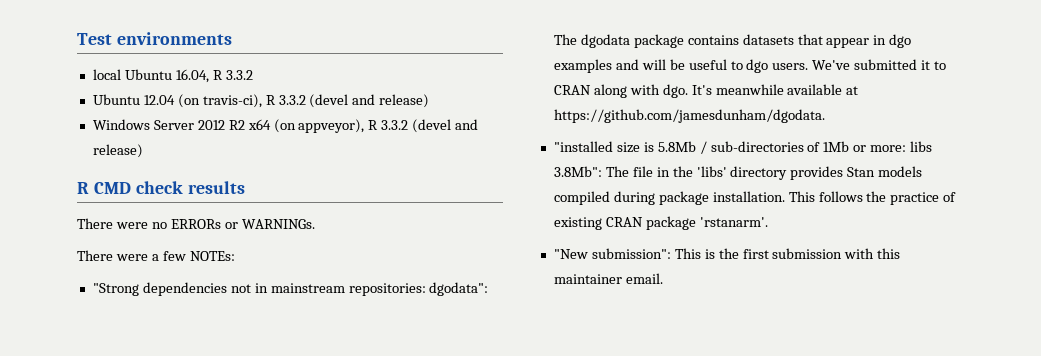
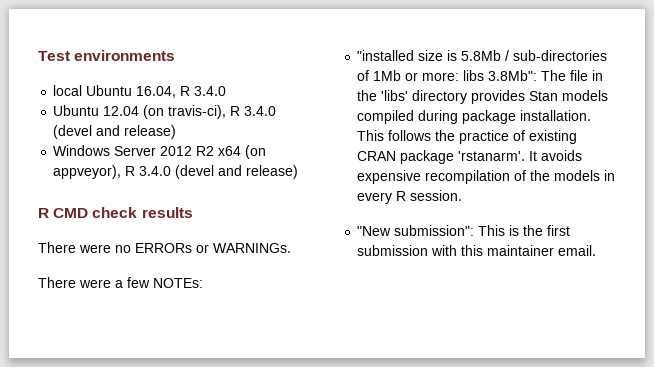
[225,70,253,80] 3.3.2 -> [194,86,227,96] 3.4.0
[278,95,306,105] 3.3.2 -> [244,106,277,116] 3.4.0
[381,120,409,130] 3.3.2 -> [139,166,172,176] 3.4.0
[92,282,489,296] [553,34,912,48] [553,59,947,73] [553,84,859,98] [553,109,825,123] // "Strong dependencies not in mainstream repositories: dgodata": The dgodata package contains datasets that appear in dgo examples and will be useful to dgo users. We've submitted it to CRAN along with dgo. It's meanwhile available at https://github.com/jamesdunham/dgodata. -> (203, 283) none
(768, 222) none -> [529,150,583,161] [357,170,616,184] [357,190,463,204] It avoids expensive recompilation of the models in every R session.

